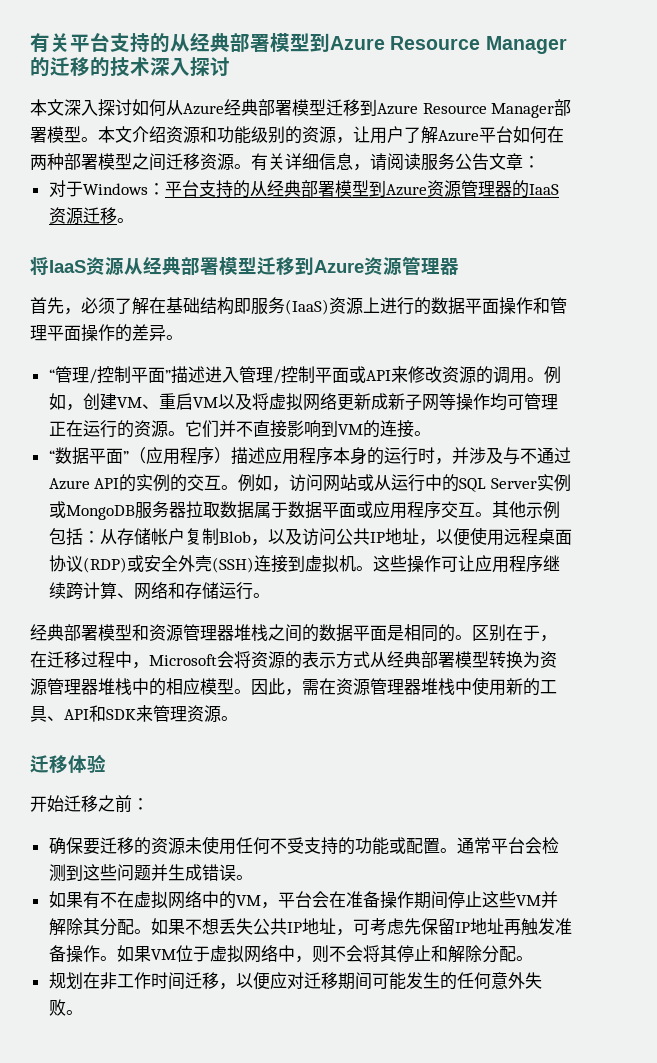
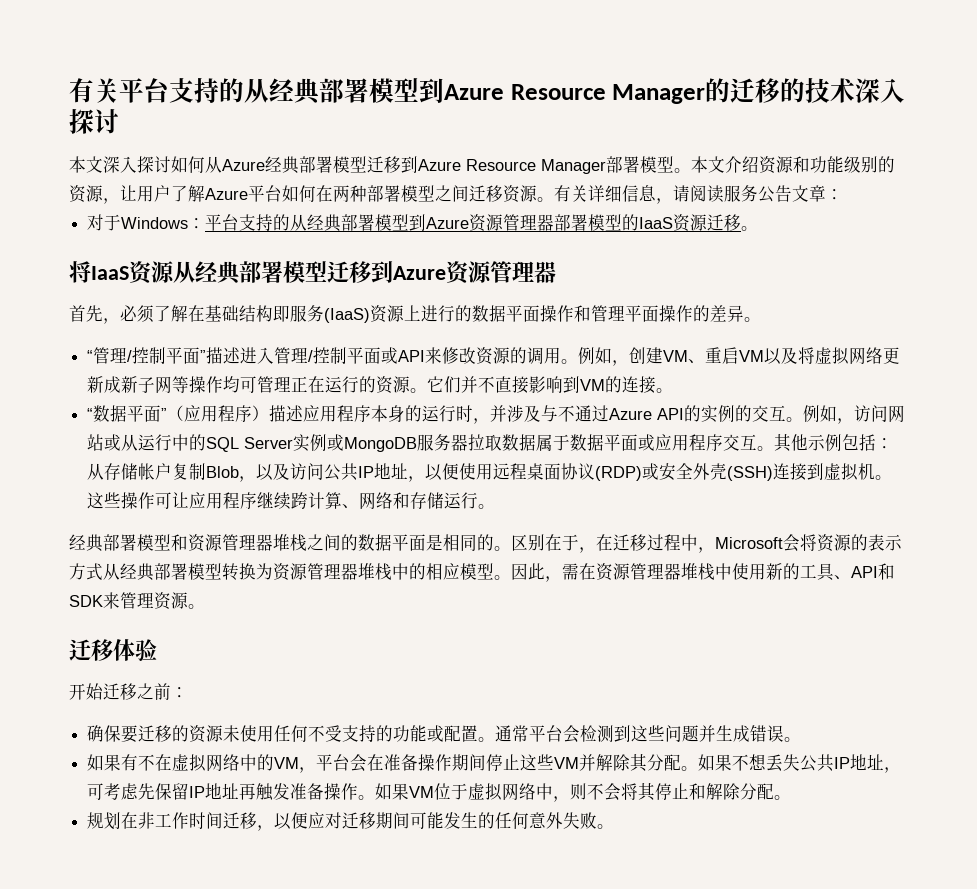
(512, 189) none -> [554,214,623,231] 部署模型

